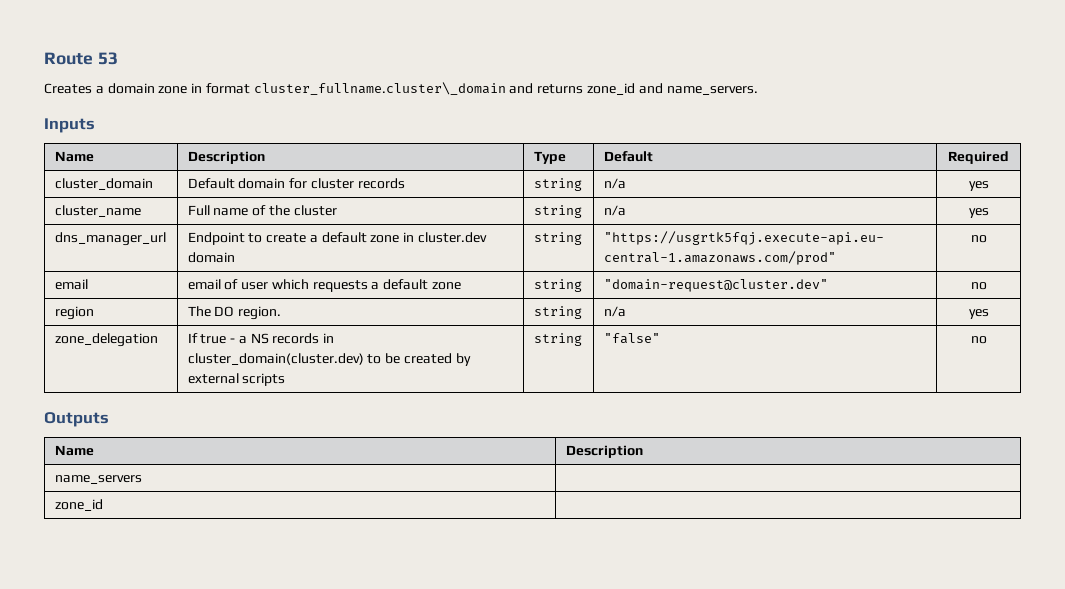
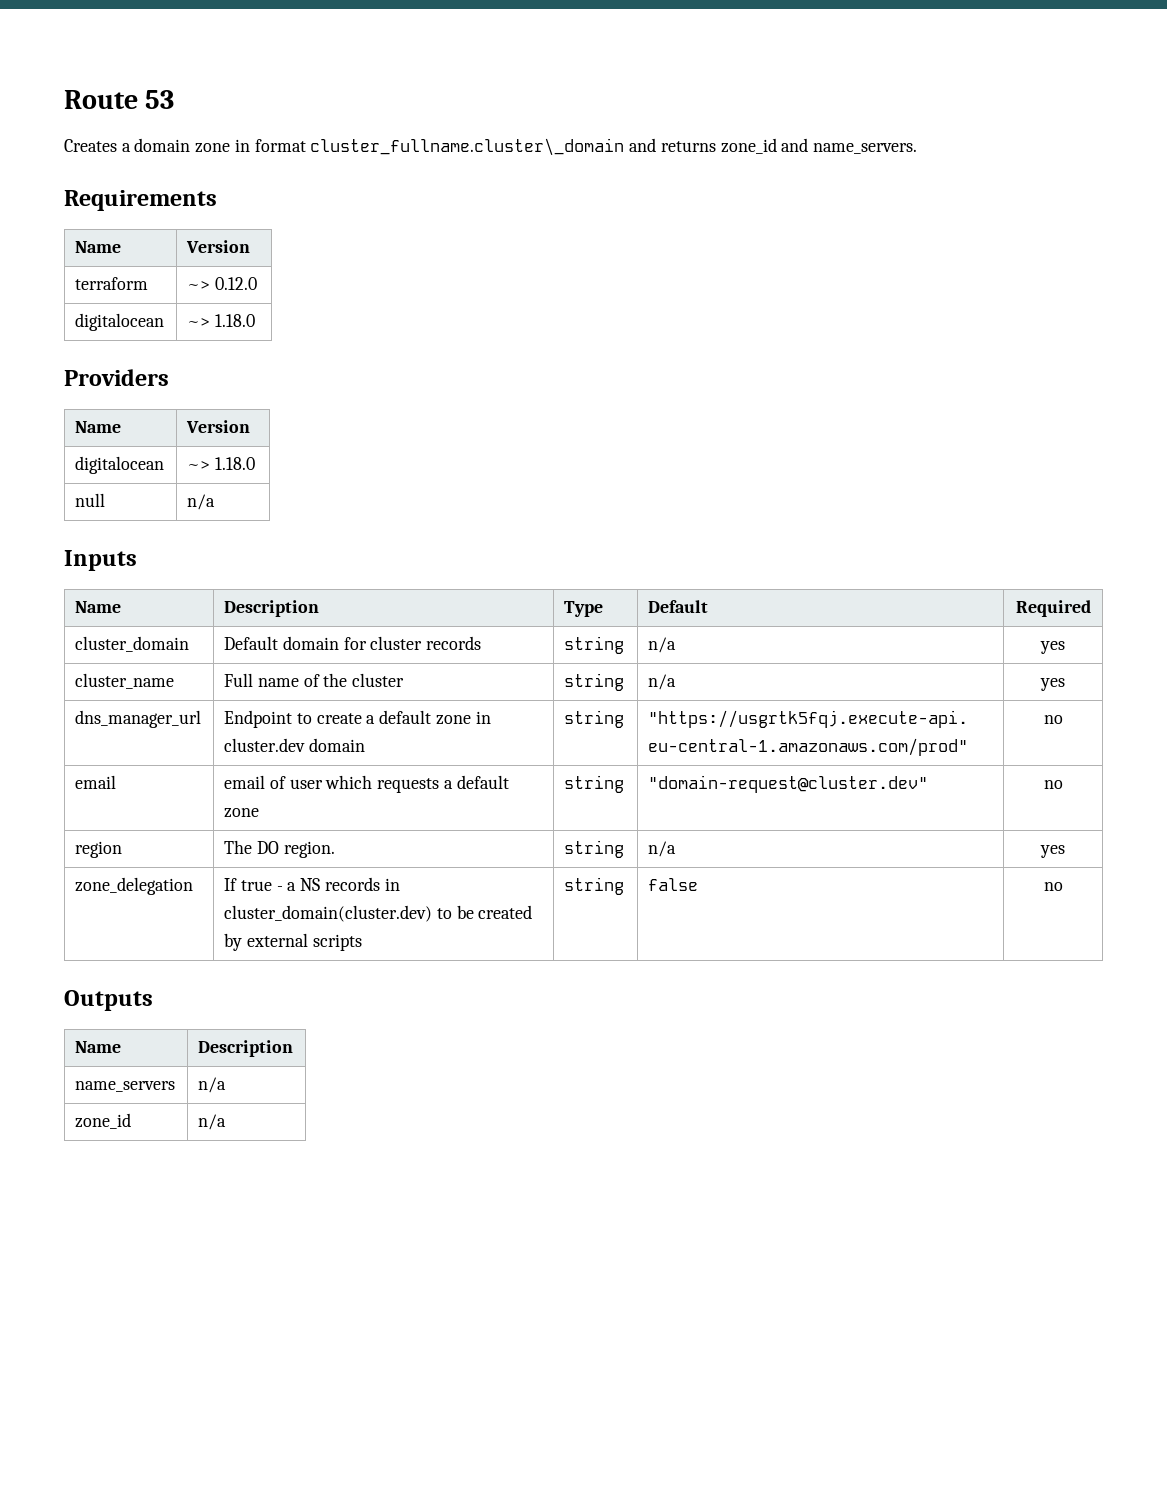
(758, 90) none -> [64,190,217,211] [75,241,122,253] [186,240,251,253] [75,277,149,290] [187,277,257,290] [75,313,165,331] [187,314,255,327] [64,369,169,386] [75,421,122,433] [186,420,251,433] [75,456,165,474] [187,457,255,470] [75,493,106,507] [187,494,216,510] // Requirements // Name | Version // terraform | ~> 0.12.0 // digitalocean | ~> 1.18.0 // Providers // Name | Version // digitalocean | ~> 1.18.0 // null | n/a
[603,333,660,344] "false" -> [648,878,699,891] false
(142, 479) none -> [198,1077,227,1093] n/a
(103, 505) none -> [198,1114,227,1130] n/a

